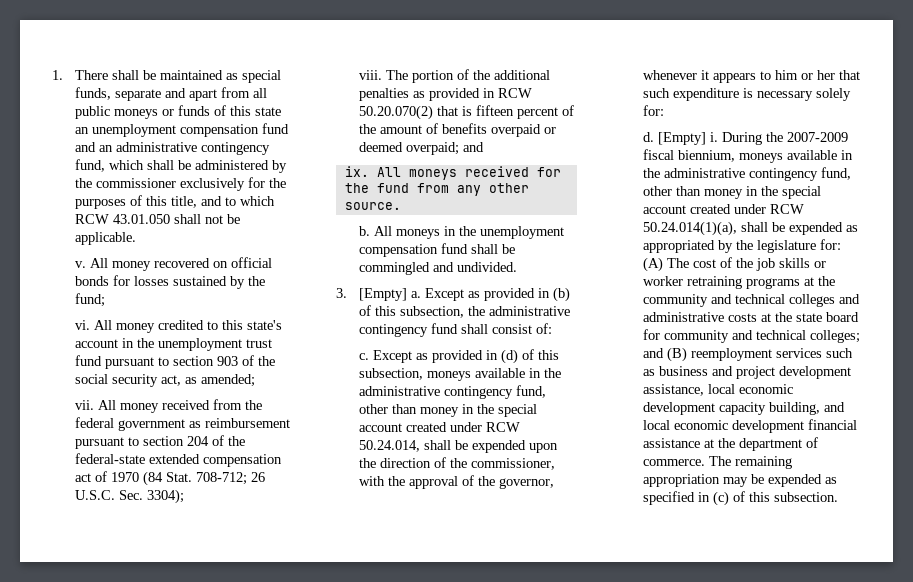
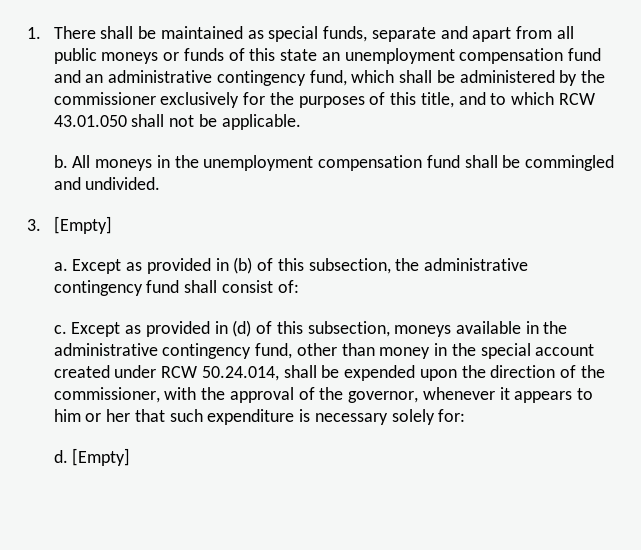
[74,257,272,271] [74,275,265,289] [74,293,105,307] [74,320,282,333] [74,338,272,351] [74,355,275,369] [74,374,255,387] [74,399,262,413] [74,417,290,431] [74,435,245,449] [74,453,282,467] [74,471,265,486] [74,489,184,504] [358,69,550,83] [358,88,532,101] [358,105,574,120] [358,123,556,137] [358,142,484,155] [344,166,561,180] [344,183,529,196] [344,202,401,210] // v. All money recovered on official bonds for losses sustained by the fund; // vi. All money credited to this state's account in the unemployment trust fund pursuant to section 903 of the social security act, as amended; // vii. All money received from the federal government as reimbursement pursuant to section 204 of the federal-state extended compensation act of 1970 (84 Stat. 708-712; 26 U.S.C. Sec. 3304); // viii. The portion of the additional penalties as provided in RCW 50.20.070(2) that is fifteen percent of the amount of benefits overpaid or deemed overpaid; and // ix. All moneys received for the fund from any other source. -> (301, 122) none
(407, 294) none -> (112, 225) //
[709,132,848,145] [642,149,853,163] [642,167,851,181] [642,186,821,199] [642,204,804,214] [642,221,858,236] [642,239,841,253] [642,257,826,272] [642,276,835,289] [642,294,860,307] [642,312,859,322] [642,329,860,343] [642,347,853,362] [642,366,851,379] [642,384,793,396] [642,402,845,415] [642,419,857,433] [642,437,818,451] [642,456,792,469] [642,474,837,487] [642,491,838,506] i. During the 2007-2009 fiscal biennium, moneys available in the administrative contingency fund, other than money in the special account created under RCW 50.24.014(1)(a), shall be expended as appropriated by the legislature for: (A) The cost of the job skills or worker retraining programs at the community and technical colleges and administrative costs at the state board for community and technical colleges; and (B) reemployment services such as business and project development assistance, local economic development capacity building, and local economic development financial assistance at the department of commerce. The remaining appropriation may be expended as specified in (c) of this subsection. -> (131, 457) none

